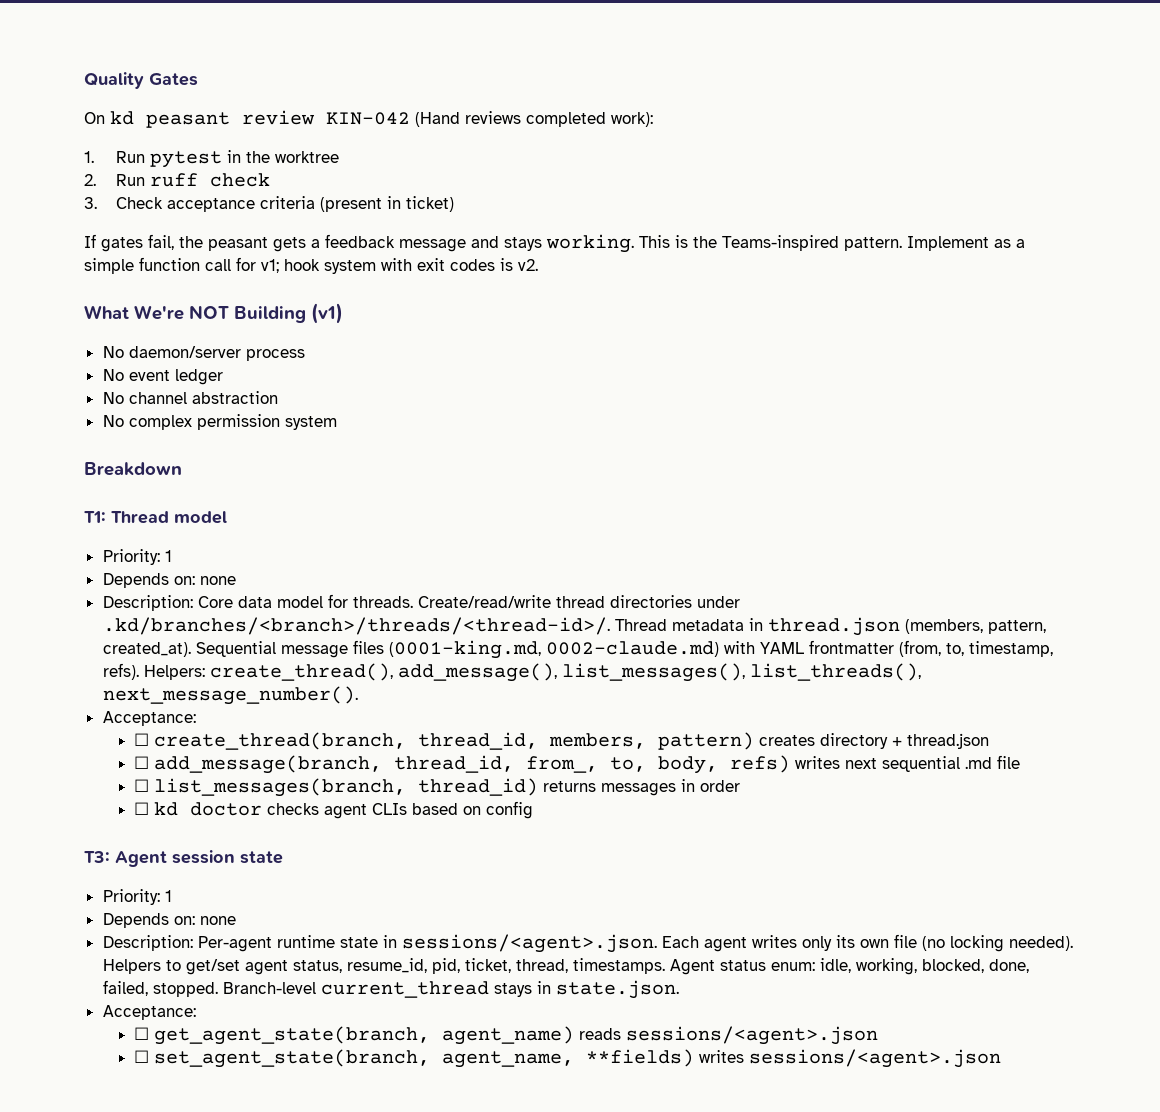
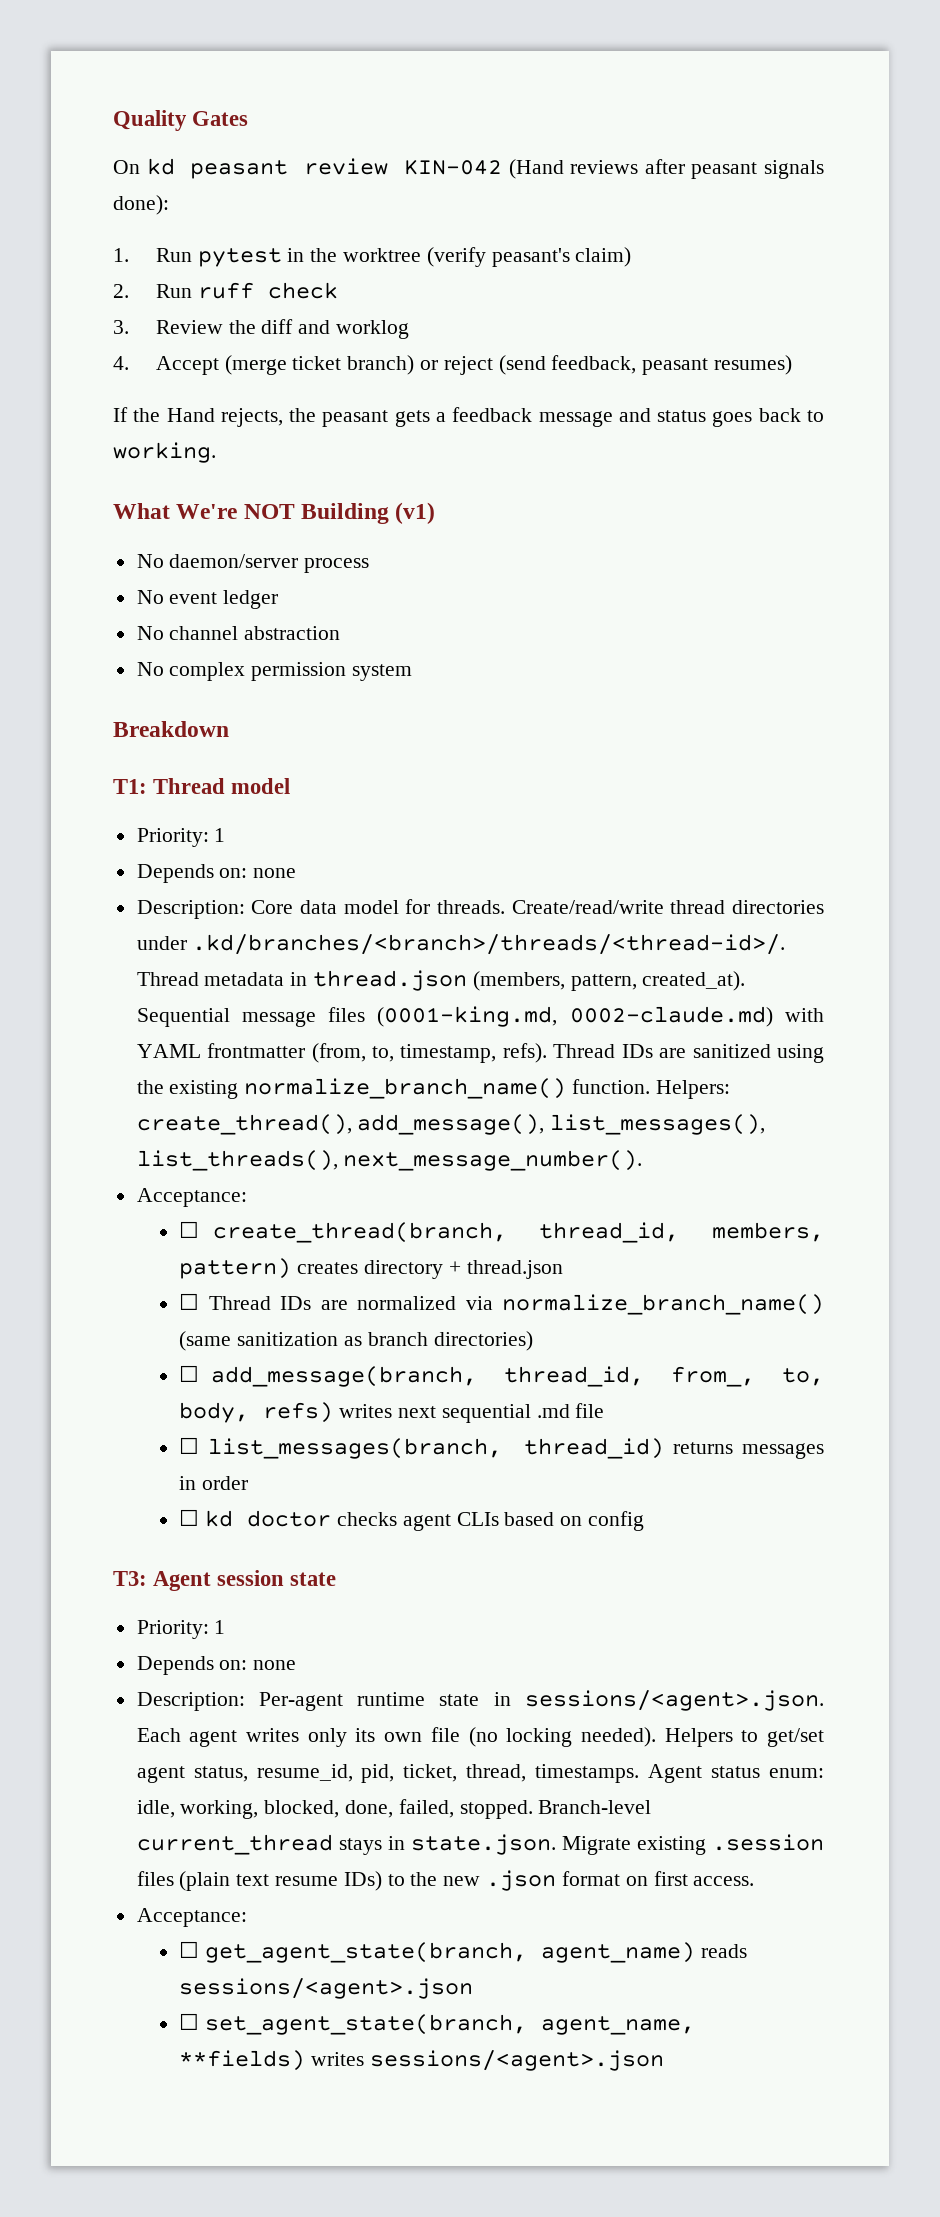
[526,112,653,127] completed work): -> [644,159,824,179] [113,195,169,215] after peasant signals done):
(339, 157) none -> [426,247,632,267] (verify peasant's claim)
[115,196,454,212] [84,234,174,252] Check acceptance criteria (present in ticket) // If gates fail, -> [155,319,410,339] [113,355,793,375] [113,407,283,427] Review the diff and worklog // 4. Accept (merge ticket branch) or reject (send feedback, peasant resumes) // If the Hand rejects,
[504,234,1025,253] [84,257,538,274] stays working. This is the Teams-inspired pattern. Implement as a simple function call for v1; hook system with exit codes is v2. -> [657,408,825,427] [113,442,216,463] status goes back to working.
(139, 671) none -> [553,1044,824,1063] [136,1078,651,1099] Thread IDs are sanitized using the existing normalize_branch_name() function.
(990, 741) none -> [179,1293,824,1315] [179,1331,533,1351] // ☐ Thread IDs are normalized via normalize_branch_name() (same sanitization as branch directories)
(679, 989) none -> [561,1834,824,1855] [136,1870,755,1891] Migrate existing .session files (plain text resume IDs) to the new .json format on first access.

